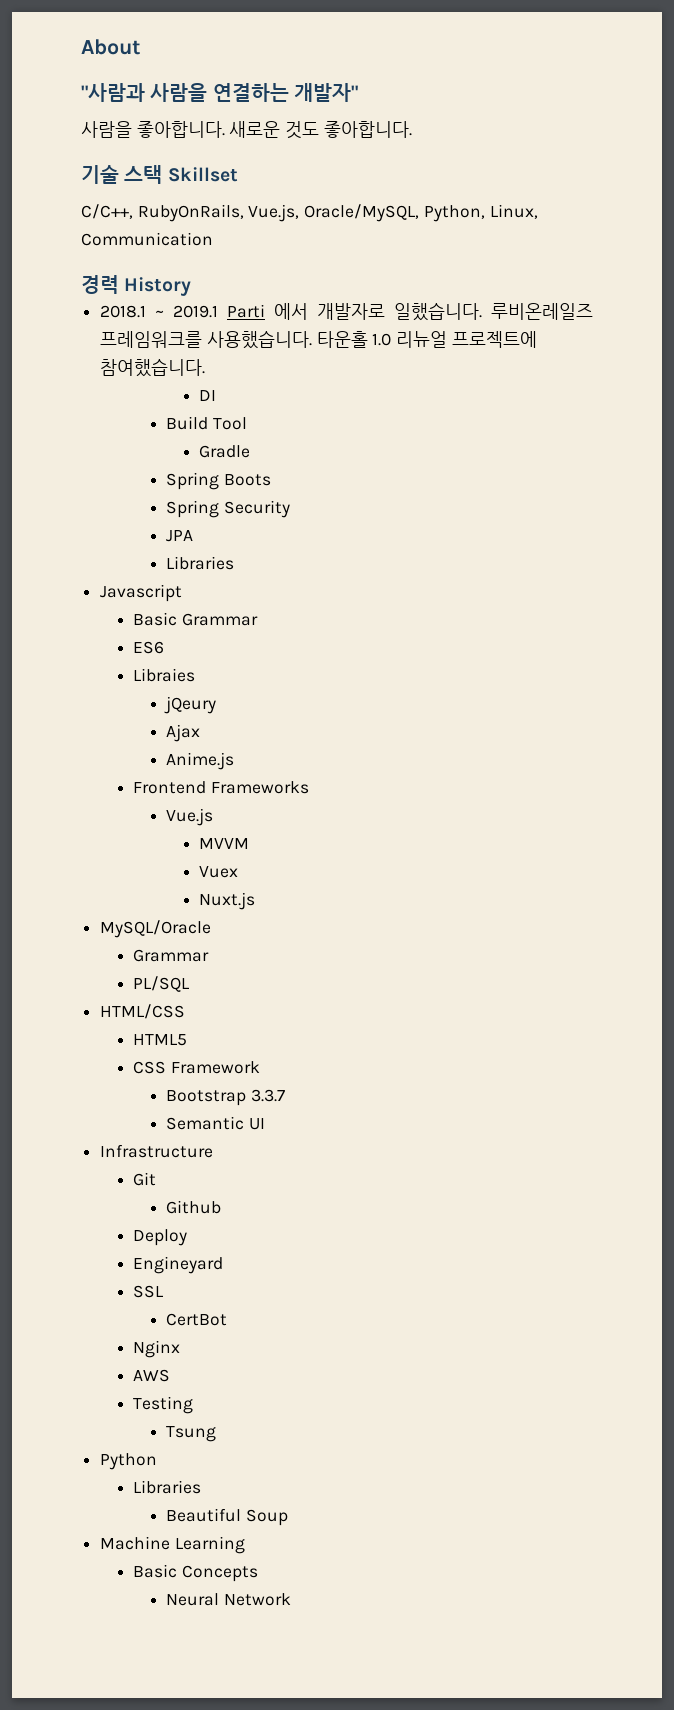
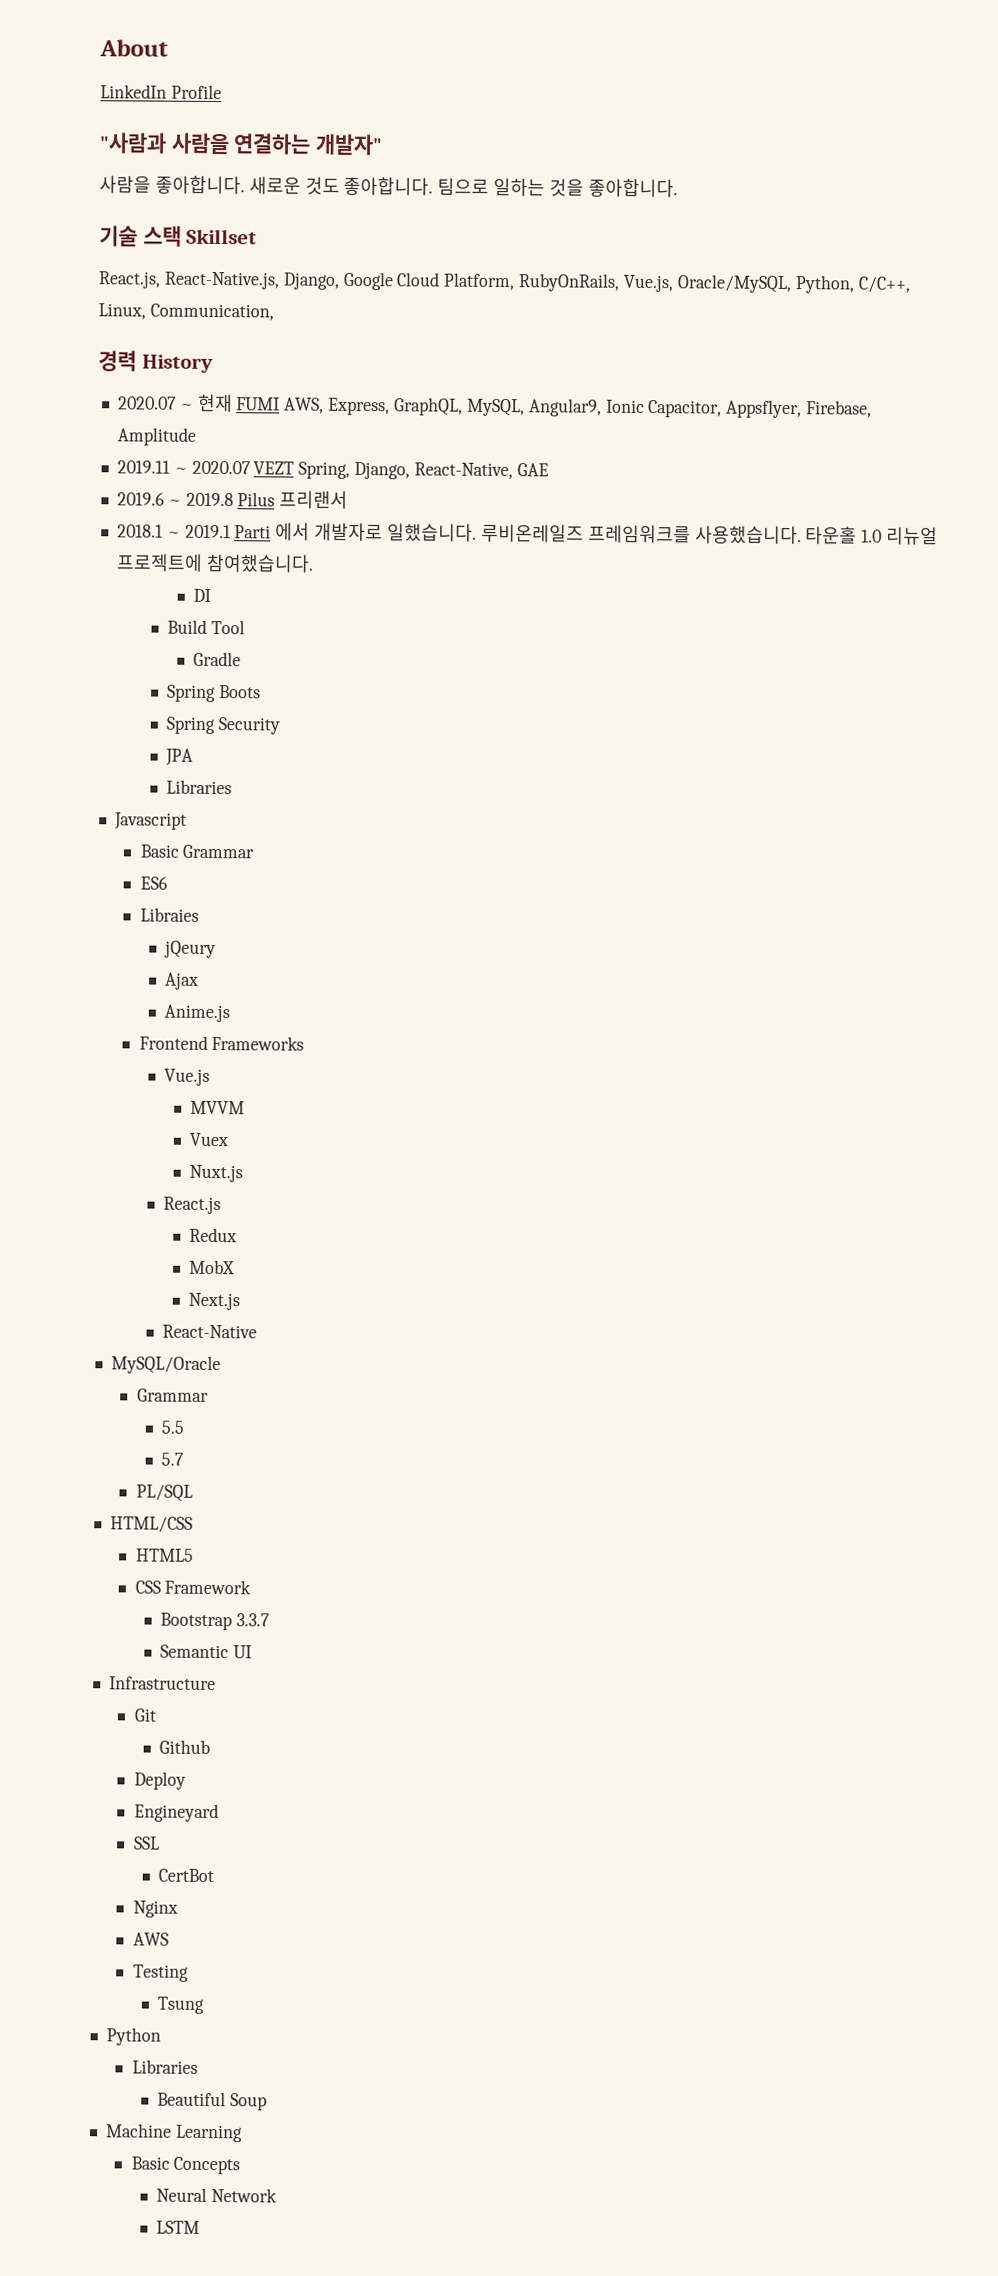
(140, 47) none -> [100,84,222,100] // LinkedIn Profile
(412, 129) none -> [437,177,678,198] 팀으로 일하는 것을 좋아합니다.
[81,204,133,219] C/C++, -> [98,271,516,291] React.js, React-Native.js, Django, Google Cloud Platform,
[489,204,538,219] [81,232,213,246] Linux, Communication -> [857,276,911,293] [98,303,274,321] C/C++, Linux, Communication,
(192, 286) none -> [117,393,873,419] [116,427,196,446] [116,460,549,480] [116,490,349,509] // 2020.07 ~ 현재 FUMI AWS, Express, GraphQL, MySQL, Angular9, Ionic Capacitor, Appsflyer, Firebase, Amplitude // 2019.11 ~ 2020.07 VEZT Spring, Django, React-Native, GAE // 2019.6 ~ 2019.8 Pilus 프리랜서
(256, 901) none -> [163,1196,222,1215] [189,1227,238,1243] [189,1259,236,1275] [188,1292,241,1311] [162,1324,258,1339] // React.js // Redux // MobX // Next.js // React-Native
(210, 955) none -> [161,1420,186,1434] [161,1452,185,1466] // 5.5 // 5.7
(292, 1599) none -> [156,2220,201,2234] // LSTM

